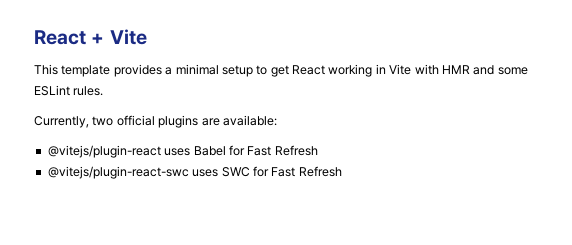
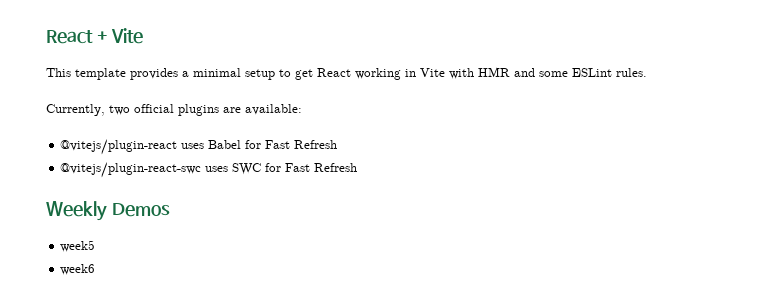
(342, 171) none -> [46,201,170,221] [60,240,96,252] [60,264,96,275] // Weekly Demos // week5 // week6

